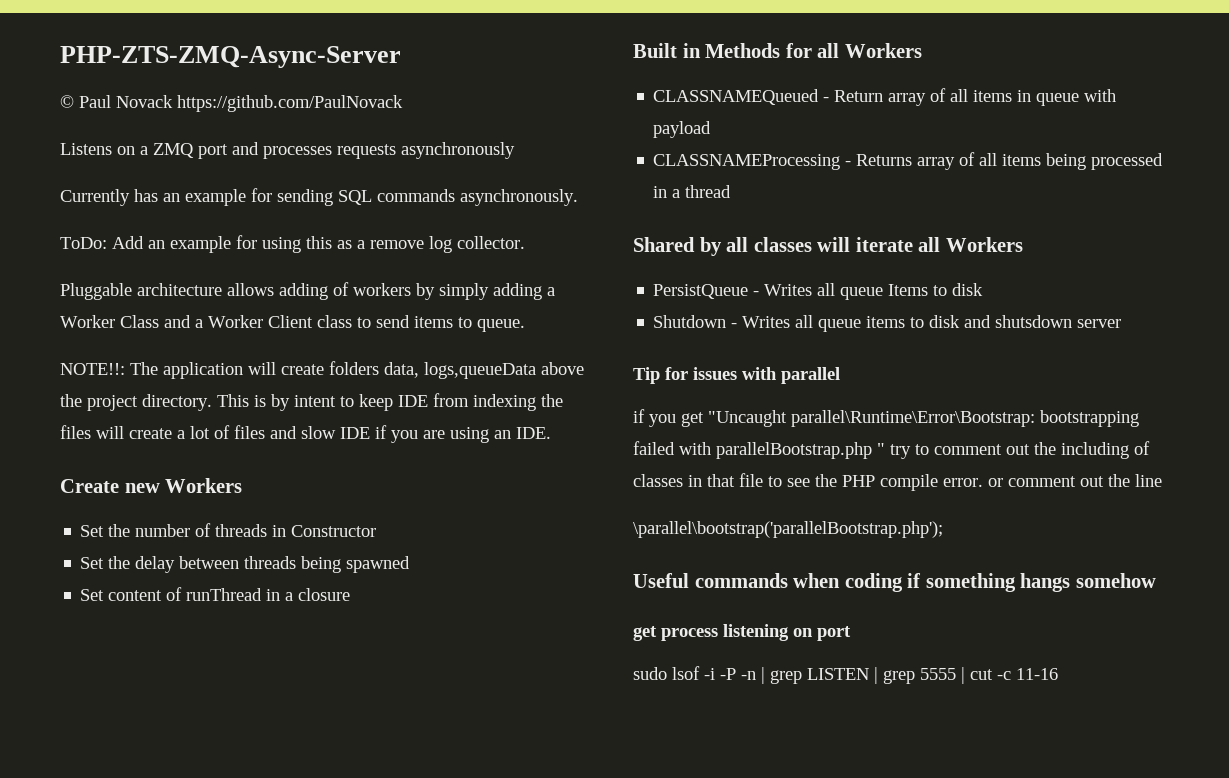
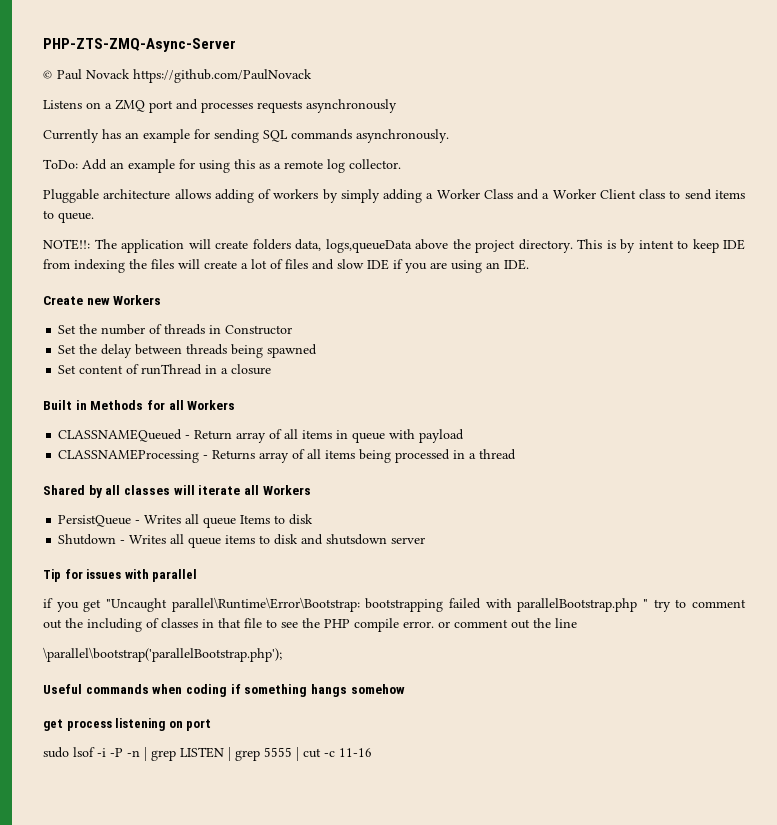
[370,240,424,249] remove -> [284,160,323,169] remote

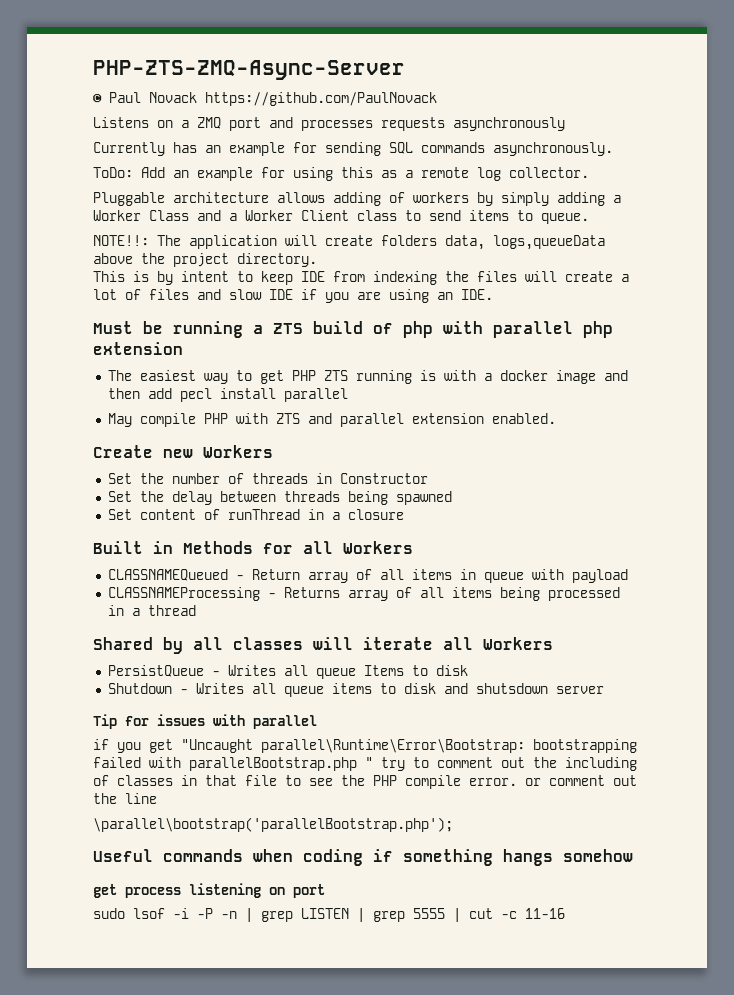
(573, 246) none -> (317, 260) //
(529, 264) none -> [93,321,613,338] [93,342,183,355] [107,370,628,384] [107,388,348,402] [107,413,556,427] // Must be running a ZTS build of php with parallel php extension // The easiest way to get PHP ZTS running is with a docker image and then add pecl install parallel // May compile PHP with ZTS and parallel extension enabled.

